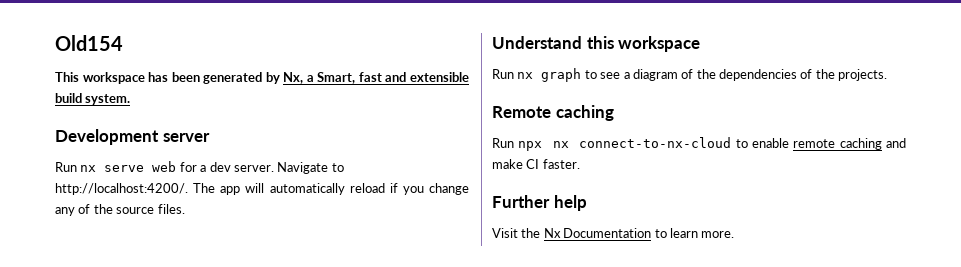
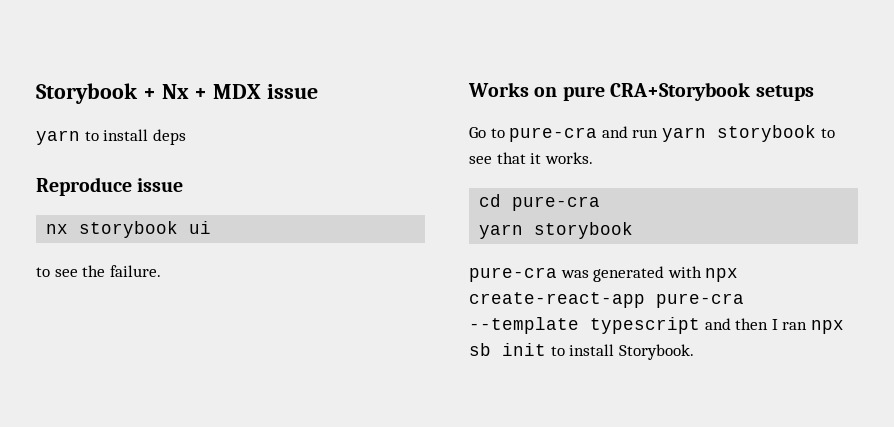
[55,35,123,51] [55,72,469,84] [55,93,131,105] [55,129,210,145] [55,161,344,174] [55,183,469,195] [55,204,185,216] [492,36,701,52] [492,68,888,82] [492,105,614,121] [492,137,906,151] [492,159,580,169] [492,195,587,211] [492,228,735,238] Old154 // This workspace has been generated by Nx, a Smart, fast and extensible build system. // Development server // Run nx serve web for a dev server. Navigate to http://localhost:4200/. The app will automatically reload if you change any of the source files. // Understand this workspace // Run nx graph to see a diagram of the dependencies of the projects. // Remote caching // Run npx nx connect-to-nx-cloud to enable remote caching and make CI faster. // Further help // Visit the Nx Documentation to learn more. -> [36,83,319,104] [36,129,186,145] [36,177,184,196] [46,221,212,238] [36,265,161,277] [468,82,814,101] [469,125,835,142] [469,152,593,164] [479,194,601,211] [479,222,634,239] [469,266,739,282] [469,292,744,308] [469,317,844,334] [469,343,694,360] Storybook + Nx + MDX issue // yarn to install deps // Reproduce issue // nx storybook ui // to see the failure. // Works on pure CRA+Storybook setups // Go to pure-cra and run yarn storybook to see that it works. // cd pure-cra // yarn storybook // pure-cra was generated with npx create-react-app pure-cra --template typescript and then I ran npx sb init to install Storybook.

